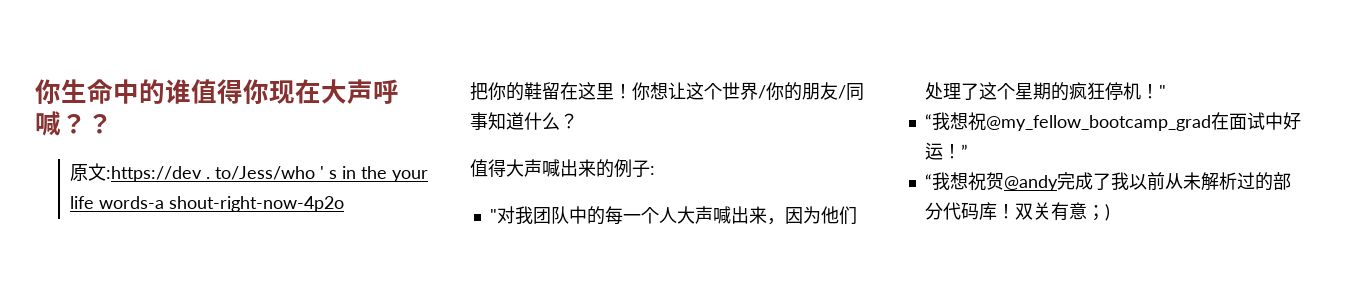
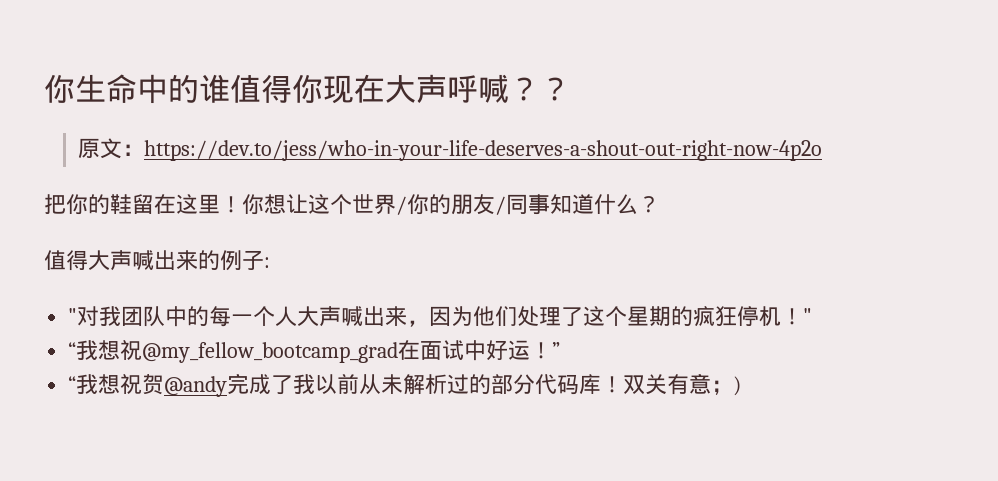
[106,166,429,182] [70,196,345,212] :https://dev . to/Jess/who ' s in the your life words-a shout-right-now-4p2o -> [122,140,823,161] ：https://dev.to/jess/who-in-your-life-deserves-a-shout-out-right-now-4p2o

